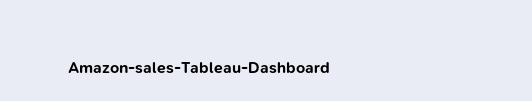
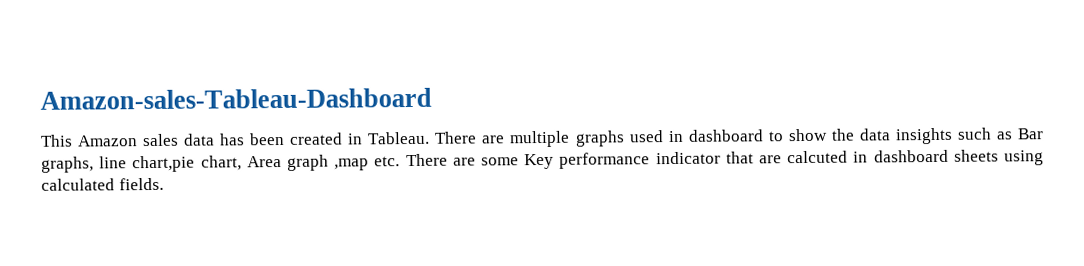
(330, 68) none -> [40,127,1044,148] [41,149,1045,173] [41,177,164,191] // This Amazon sales data has been created in Tableau. There are multiple graphs used in dashboard to show the data insights such as Bar graphs, line chart,pie chart, Area graph ,map etc. There are some Key performance indicator that are calcuted in dashboard sheets using calculated fields.

